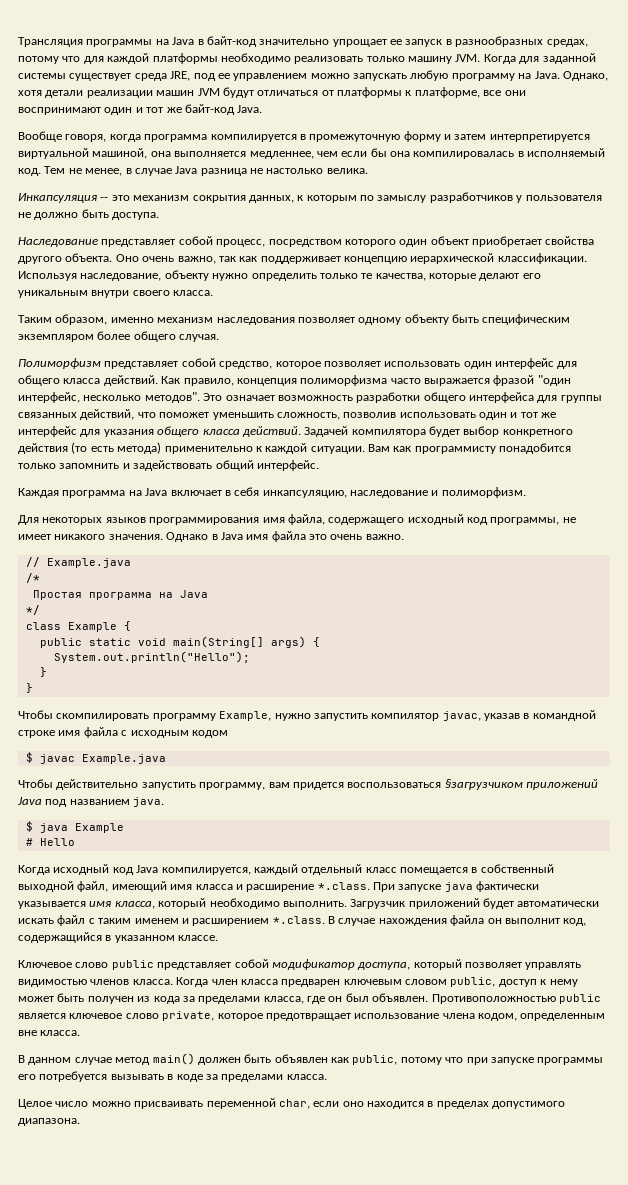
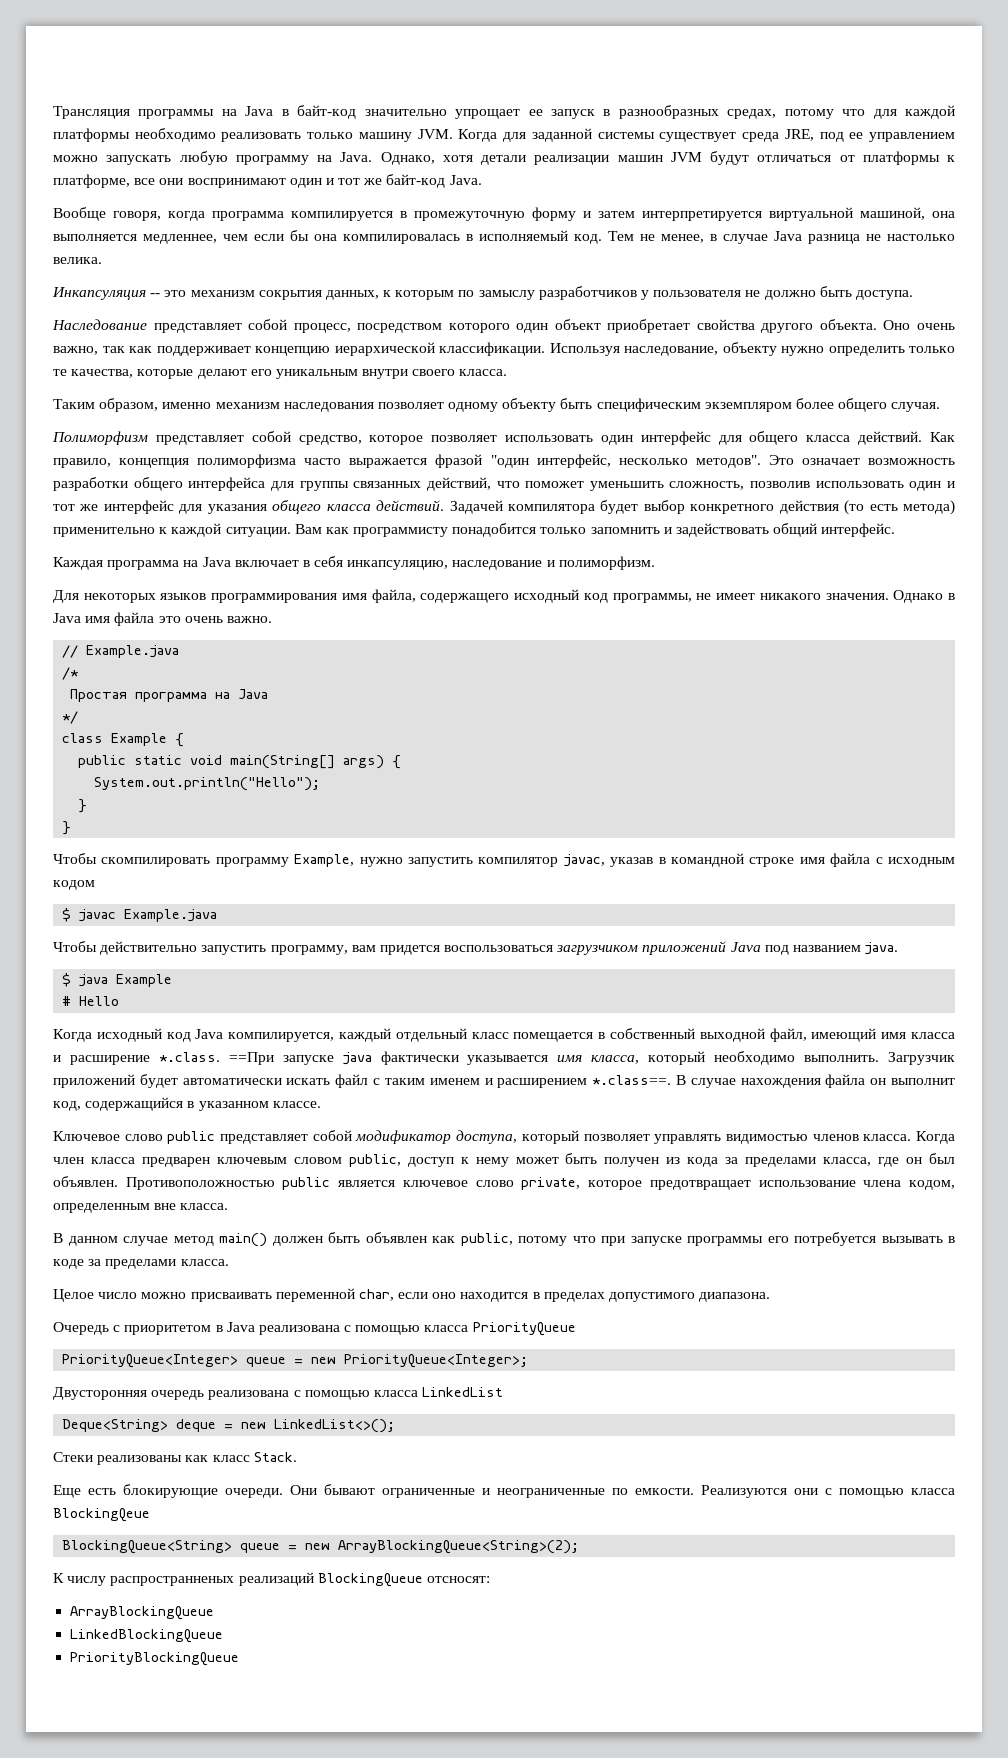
[444,779,523,790] §загрузчиком -> [556,945,639,955] загрузчиком
[373,882,395,892] При -> [228,1052,274,1065] ==При
[272,916,325,924] *.class. -> [592,1075,672,1085] *.class==.
(80, 1122) none -> [53,1322,576,1336] [62,1354,529,1368] [53,1387,504,1400] [62,1419,396,1433] [53,1452,297,1465] [53,1484,955,1498] [53,1508,150,1522] [62,1540,580,1554] [53,1572,490,1587] [70,1606,215,1620] [70,1629,224,1643] [70,1652,240,1666] // Очередь с приоритетом в Java реализована с помощью класса PriorityQueue // PriorityQueue<Integer> queue = new PriorityQueue<Integer>; // Двусторонняя очередь реализована с помощью класса LinkedList // Deque<String> deque = new LinkedList<>(); // Стеки реализованы как класс Stack. // Еще есть блокирующие очереди. Они бывают ограниченные и неограниченные по емкости. Реализуются они с помощью класса BlockingQeue // BlockingQueue<String> queue = new ArrayBlockingQueue<String>(2); // К числу распространненых реализаций BlockingQueue отсносят: // ArrayBlockingQueue // LinkedBlockingQueue // PriorityBlockingQueue

